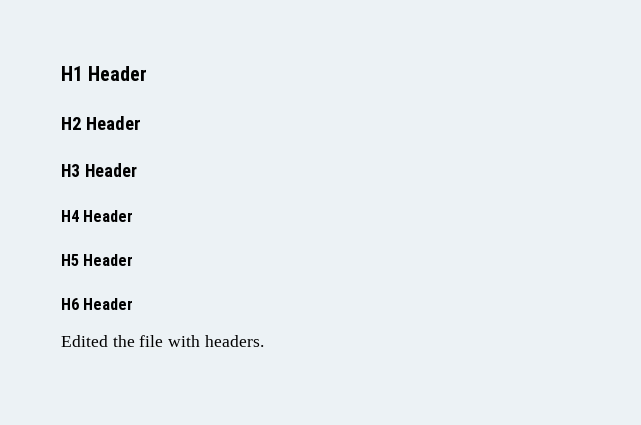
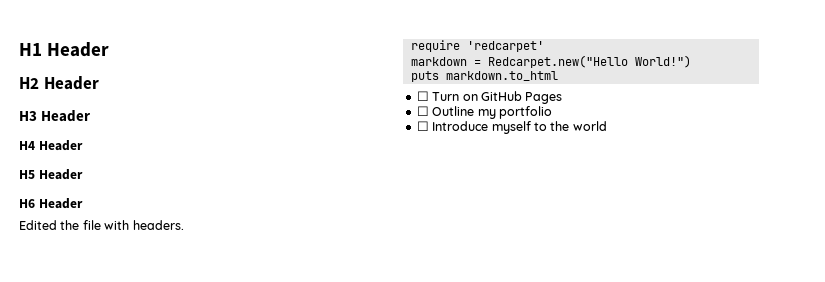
(264, 341) none -> [410,40,544,52] [410,55,691,68] [410,71,558,82] [416,91,563,104] [416,106,552,119] [416,121,607,134] // require 'redcarpet' // markdown = Redcarpet.new("Hello World!") // puts markdown.to_html // ☐ Turn on GitHub Pages // ☐ Outline my portfolio // ☐ Introduce myself to the world

